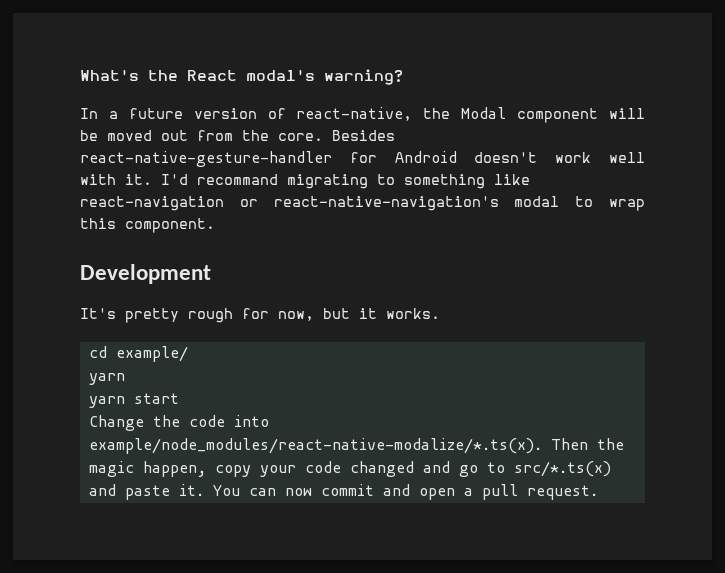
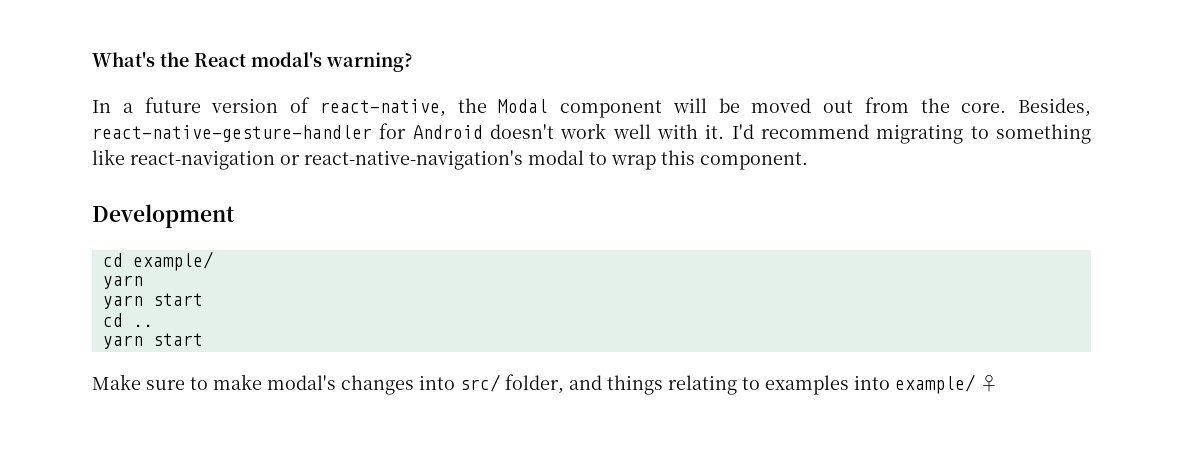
[332,130,395,141] Besides -> [1018,98,1091,117] Besides,
[197,174,278,185] recommand -> [761,124,870,139] recommend
[80,308,440,323] // It's pretty rough for now, but it works. -> (235, 216) none
[88,415,269,431] [88,438,624,454] [88,461,611,477] [88,484,598,500] Change the code into example/node_modules/react-native-modalize/*.ts(x). Then the magic happen, copy your code changed and go to src/*.ts(x) and paste it. You can now commit and open a pull request. -> [102,313,153,327] [102,333,203,349] [92,374,998,395] cd .. // yarn start // Make sure to make modal's changes into src/ folder, and things relating to examples into example/ ♀

